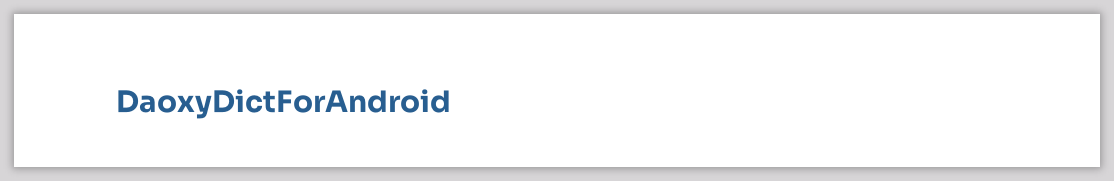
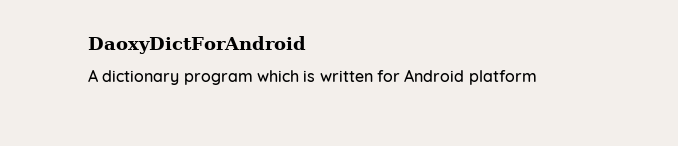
(451, 104) none -> [88,69,537,85] // A dictionary program which is written for Android platform

